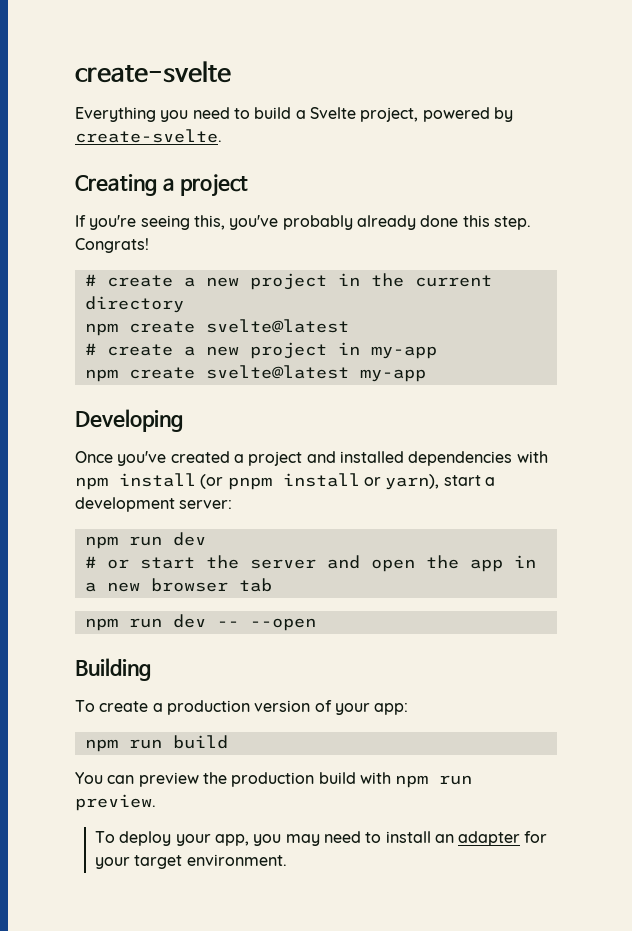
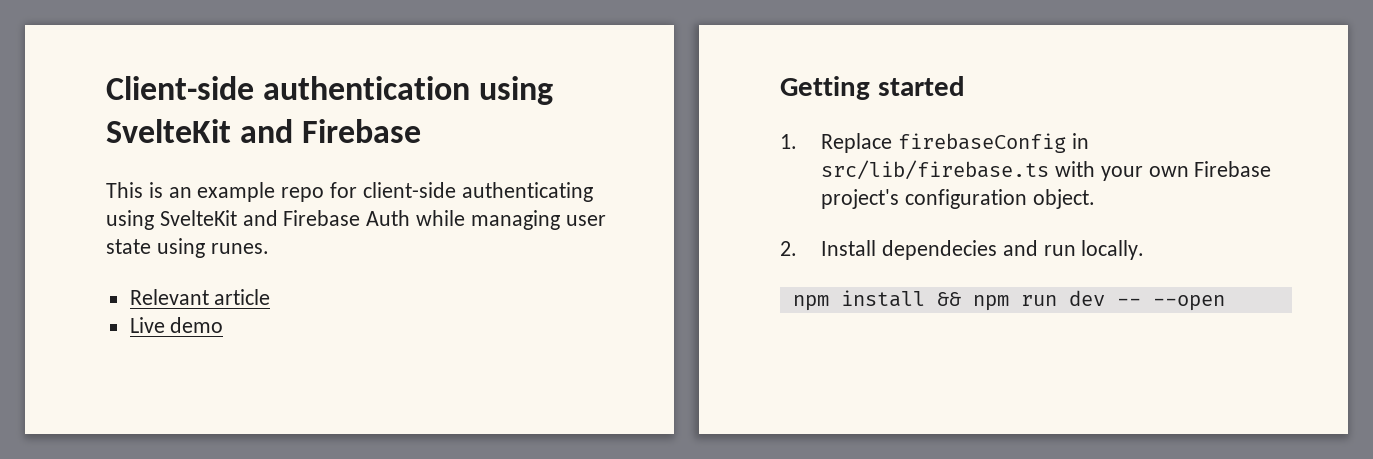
[75,61,231,83] [75,107,513,122] [75,129,222,143] [75,174,249,197] [75,215,531,230] [75,238,149,253] [84,273,492,290] [84,296,184,313] [84,319,349,336] [84,342,437,359] [84,365,426,382] [75,409,183,432] [75,451,548,466] [75,473,495,490] [75,497,233,512] [84,532,206,549] [84,555,536,572] [84,578,272,592] create-svelte // Everything you need to build a Svelte project, powered by create-svelte. // Creating a project // If you're seeing this, you've probably already done this step. Congrats! // # create a new project in the current directory // npm create svelte@latest // # create a new project in my-app // npm create svelte@latest my-app // Developing // Once you've created a project and installed dependencies with npm install (or pnpm install or yarn), start a development server: // npm run dev // # or start the server and open the app in a new browser tab // -> [106,76,554,105] [106,119,422,143] [106,182,593,202] [106,210,606,230] [106,238,269,258] [129,289,271,305] [129,317,224,333] [780,76,965,100] [780,133,1089,153] [821,160,1272,181] [821,189,1095,209] [780,240,1145,260] [792,290,961,311] Client-side authentication using SvelteKit and Firebase // This is an example repo for client-side authenticating using SvelteKit and Firebase Auth while managing user state using runes. // Relevant article // Live demo // Getting started // 1. Replace firebaseConfig in src/lib/firebase.ts with your own Firebase project's configuration object. // 2. Install dependecies and run locally. // npm install &&
[75,658,151,681] [75,700,409,715] [84,735,228,752] [75,772,473,788] [75,794,156,811] [94,831,548,846] [94,854,287,869] // Building // To create a production version of your app: // npm run build // You can preview the production build with npm run preview. // To deploy your app, you may need to install an adapter for your target environment. -> (1225, 303) none

